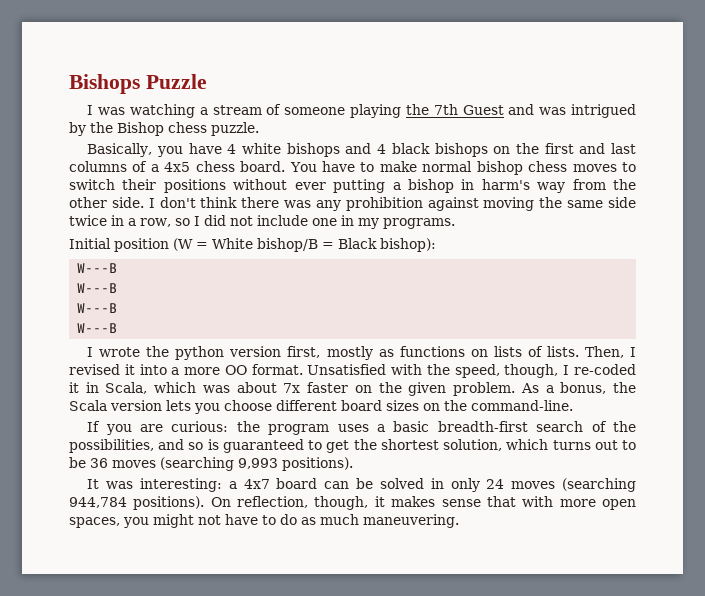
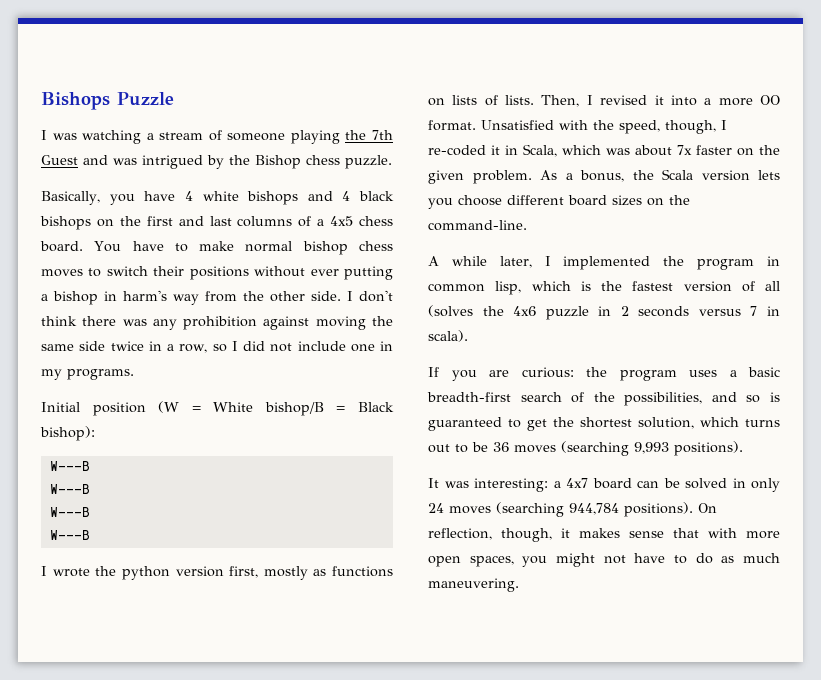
(573, 405) none -> [428,256,780,270] [428,281,780,295] [428,305,780,320] [428,330,468,342] // A while later, I implemented the program in common lisp, which is the fastest version of all (solves the 4x6 puzzle in 2 seconds versus 7 in scala).

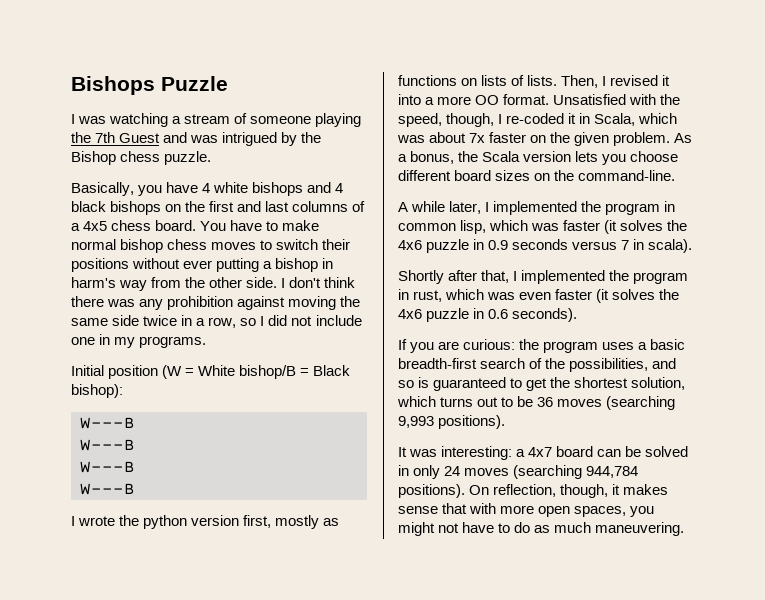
[580,281,780,292] [428,305,629,320] is the fastest version of all (solves the 4x6 puzzle in 2 -> [531,220,688,234] [398,239,509,253] was faster (it solves the 4x6 puzzle in 0.9
(468, 336) none -> [398,270,689,284] [398,289,680,303] [398,308,578,322] // Shortly after that, I implemented the program in rust, which was even faster (it solves the 4x6 puzzle in 0.6 seconds).

